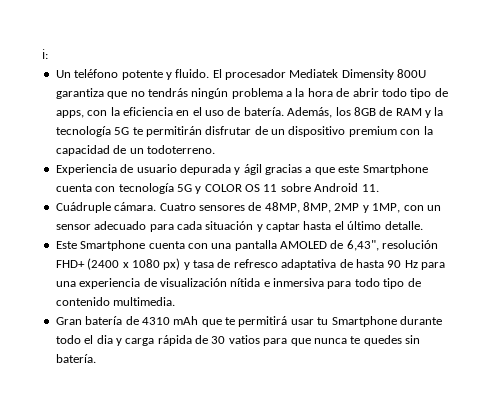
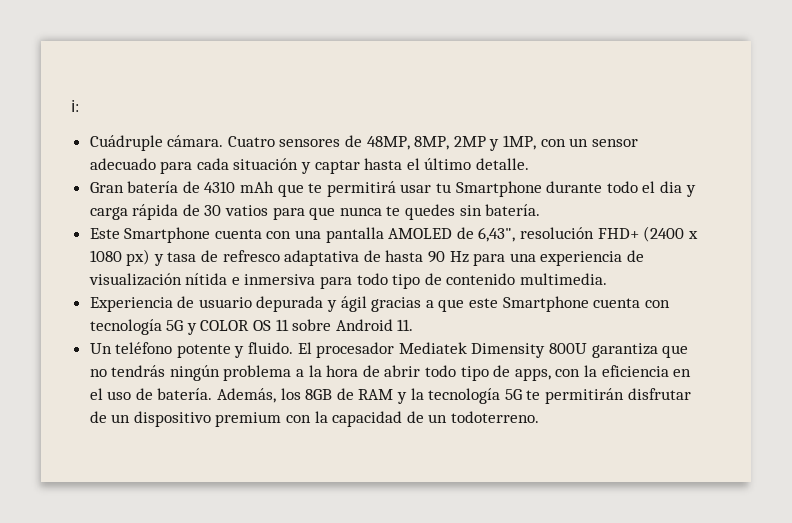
(48, 54) none -> [89,135,638,151] [89,158,530,174] [89,181,696,197] [89,204,541,220] [89,226,698,243] [89,249,644,266] [88,273,608,289] [89,296,670,312] [89,319,414,335] // Cuádruple cámara. Cuatro sensores de 48MP, 8MP, 2MP y 1MP, con un sensor adecuado para cada situación y captar hasta el último detalle. // Gran batería de 4310 mAh que te permitirá usar tu Smartphone durante todo el dia y carga rápida de 30 vatios para que nunca te quedes sin batería. // Este Smartphone cuenta con una pantalla AMOLED de 6,43", resolución FHD+ (2400 x 1080 px) y tasa de refresco adaptativa de hasta 90 Hz para una experiencia de visualización nítida e inmersiva para todo tipo de contenido multimedia. // Experiencia de usuario depurada y ágil gracias a que este Smartphone cuenta con tecnología 5G y COLOR OS 11 sobre Android 11.
[55,164,428,175] [55,183,379,194] [55,202,441,213] [55,221,423,232] [55,240,439,251] [55,258,445,270] [55,278,421,289] [55,297,176,306] [55,316,442,327] [55,335,420,346] [55,354,96,363] // Experiencia de usuario depurada y ágil gracias a que este Smartphone cuenta con tecnología 5G y COLOR OS 11 sobre Android 11. // Cuádruple cámara. Cuatro sensores de 48MP, 8MP, 2MP y 1MP, con un sensor adecuado para cada situación y captar hasta el último detalle. // Este Smartphone cuenta con una pantalla AMOLED de 6,43", resolución FHD+ (2400 x 1080 px) y tasa de refresco adaptativa de hasta 90 Hz para una experiencia de visualización nítida e inmersiva para todo tipo de contenido multimedia. // Gran batería de 4310 mAh que te permitirá usar tu Smartphone durante todo el dia y carga rápida de 30 vatios para que nunca te quedes sin batería. -> (540, 417) none

